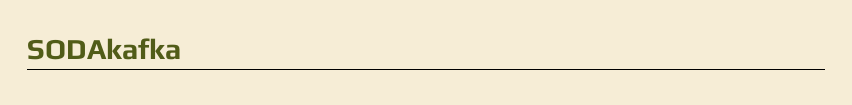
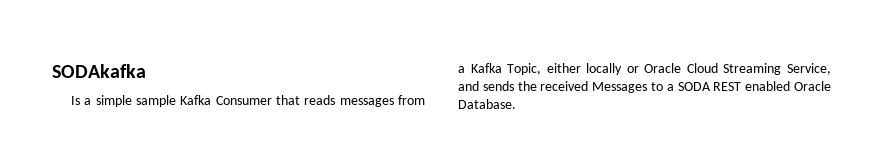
(181, 49) none -> [71,95,425,107] [458,63,831,75] [458,81,831,93] [458,99,516,109] // Is a simple sample Kafka Consumer that reads messages from a Kafka Topic, either locally or Oracle Cloud Streaming Service, and sends the received Messages to a SODA REST enabled Oracle Database.

